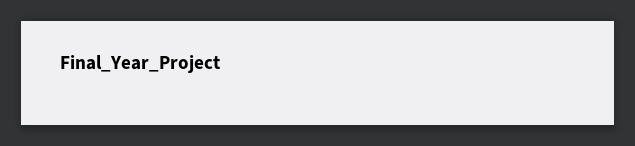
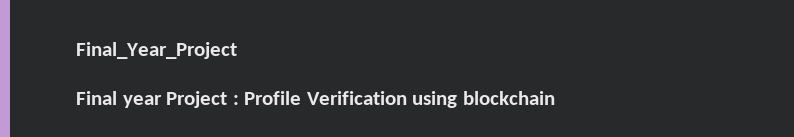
(220, 64) none -> [76,91,555,108] // Final year Project : Profile Verification using blockchain

